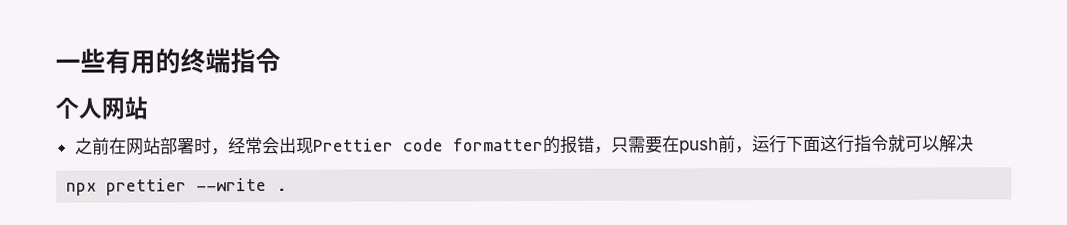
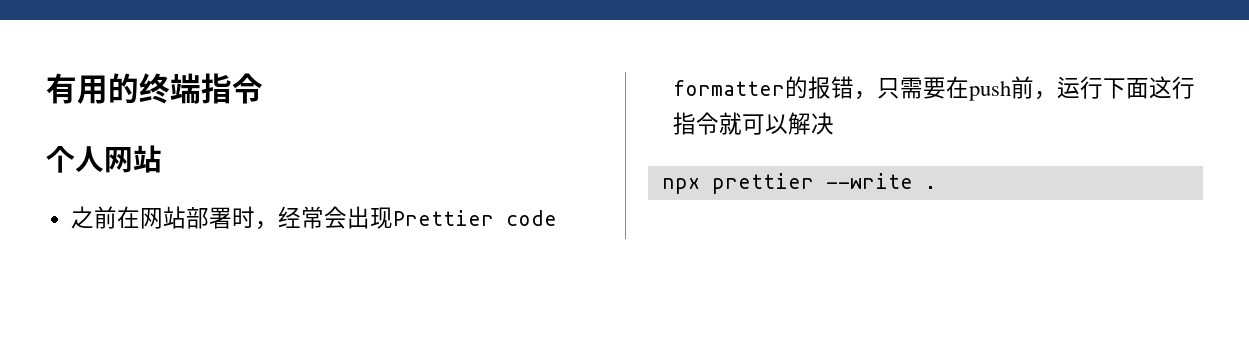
[55,48,106,73] 一些 -> (46, 88) none

